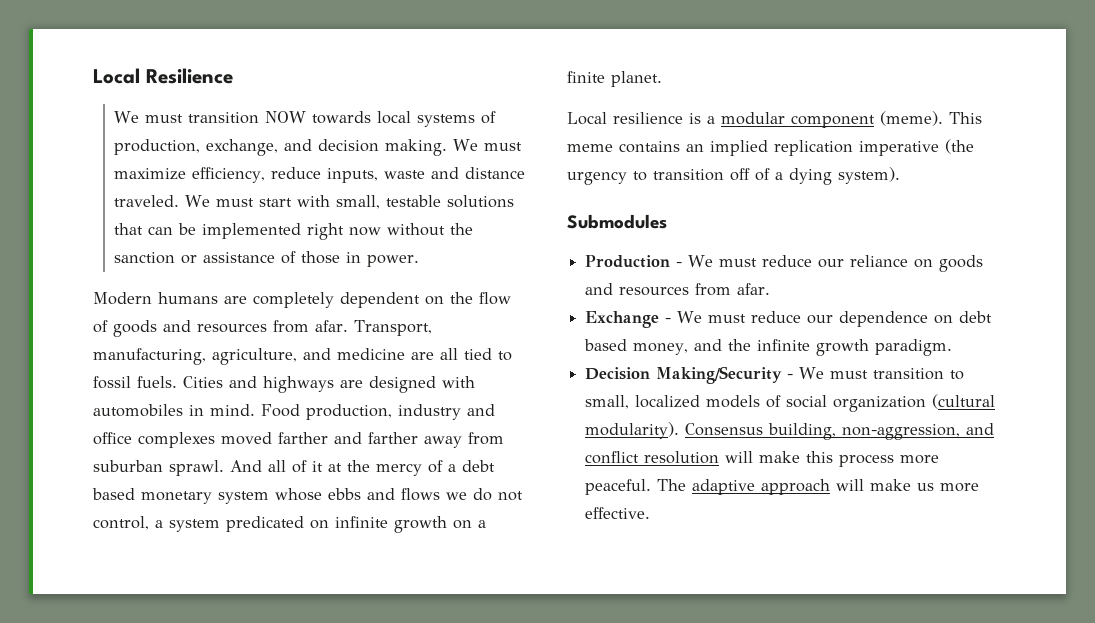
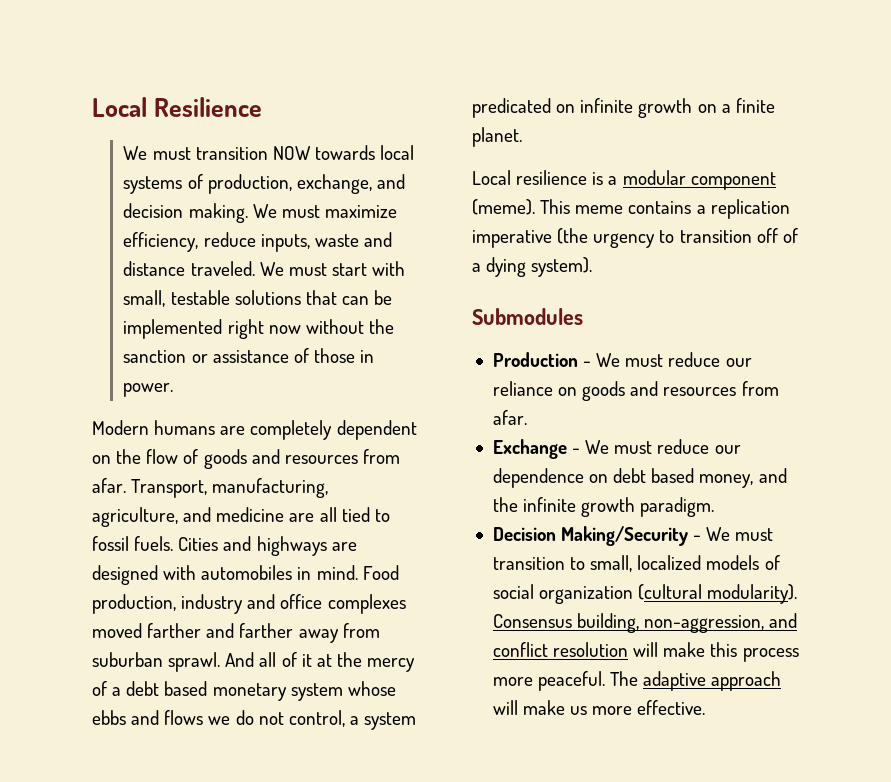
[686,140,768,156] an implied -> [696,205,706,214] a

